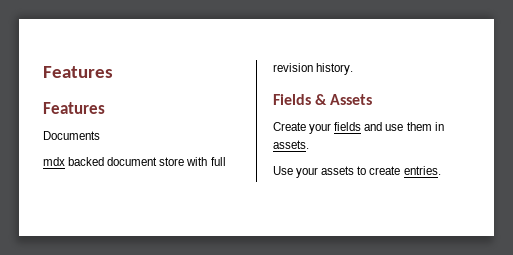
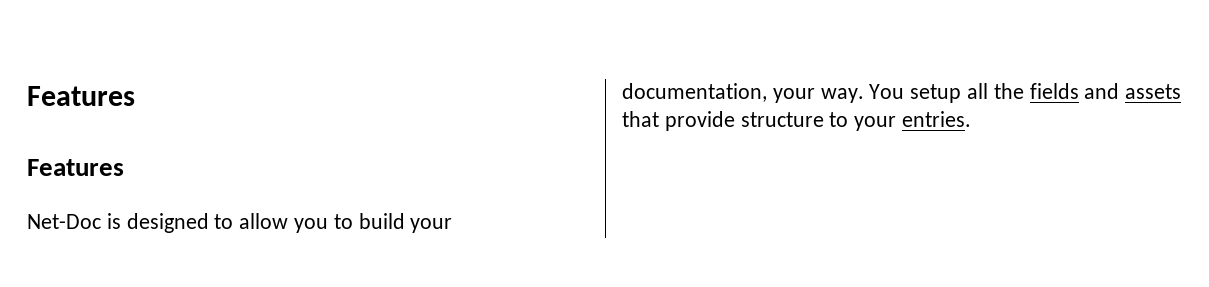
[43,131,100,140] [43,157,226,166] [273,63,354,75] [273,94,373,105] [273,122,444,134] [273,140,309,149] [273,166,401,178] Documents // mdx backed document store with full revision history. // Fields & Assets // Create your fields and use them in assets. // Use your assets to create -> [27,213,453,233] [622,83,1182,103] [622,111,897,131] Net-Doc is designed to allow you to build your documentation, your way. You setup all the fields and assets that provide structure to your

